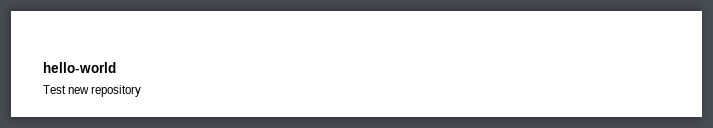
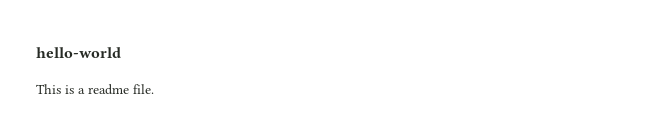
[43,85,142,97] Test new repository -> [36,84,154,95] This is a readme file.

